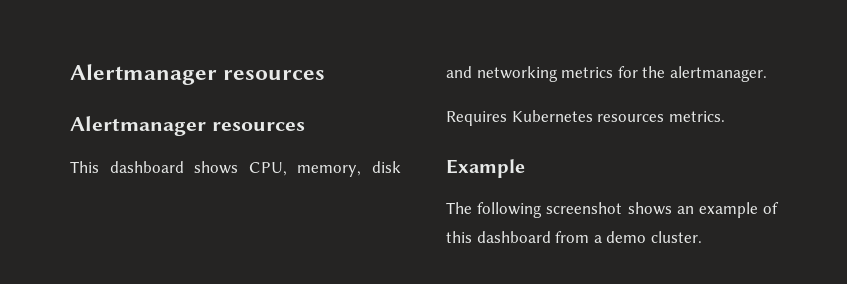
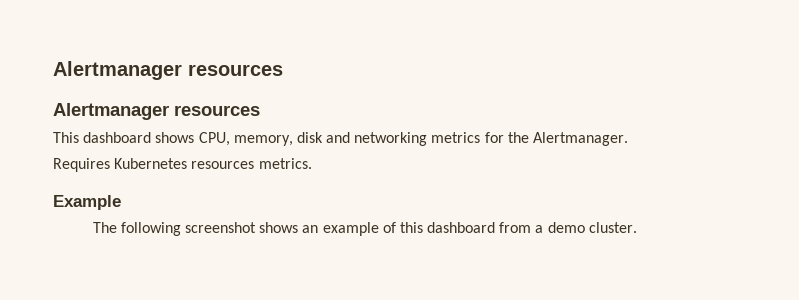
[669,66,767,82] alertmanager. -> [533,132,629,146] Alertmanager.

